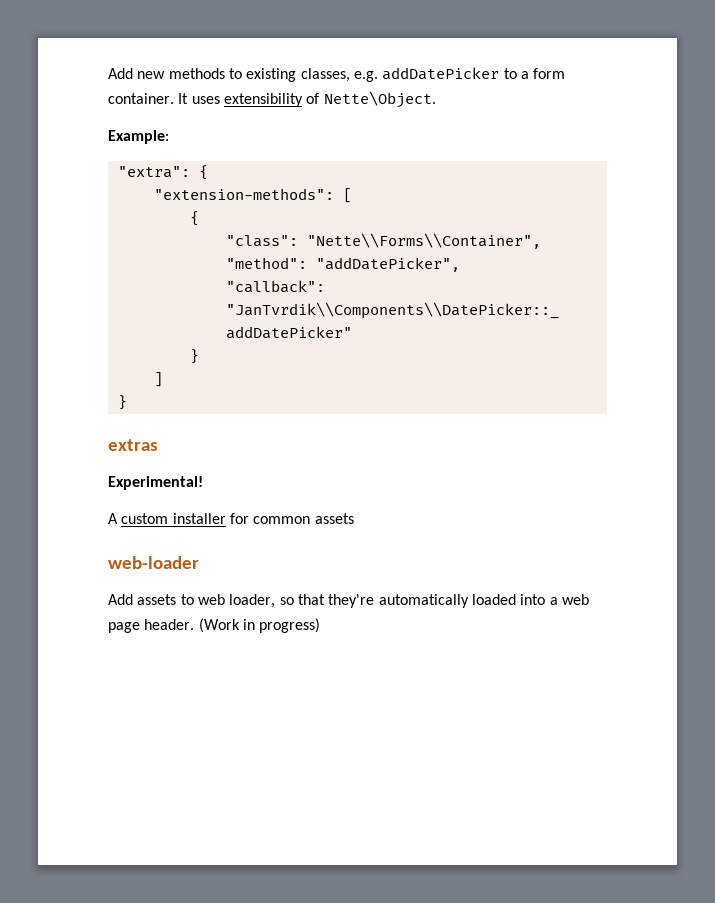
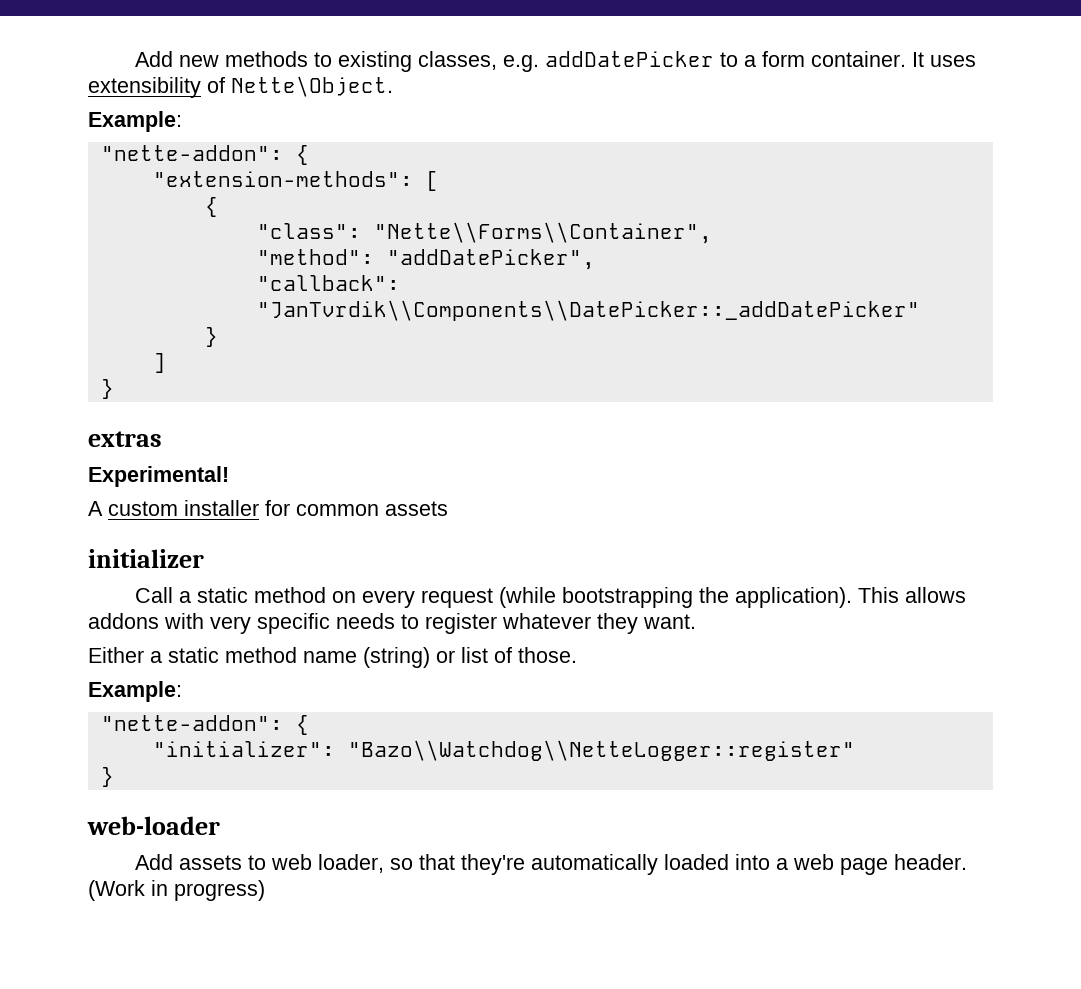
[117,166,190,178] "extra": -> [100,145,283,161] "nette-addon":
(354, 518) none -> [88,549,204,568] [135,587,967,608] [88,613,696,634] [88,647,577,668] [88,681,182,702] [100,715,309,735] [152,740,855,761] [100,767,114,787] // initializer // Call a static method on every request (while bootstrapping the application). This allows addons with very specific needs to register whatever they want. // Either a static method name (string) or list of those. // Example: // "nette-addon": { // "initializer": "Bazo\\Watchdog\\NetteLogger::register" // }

